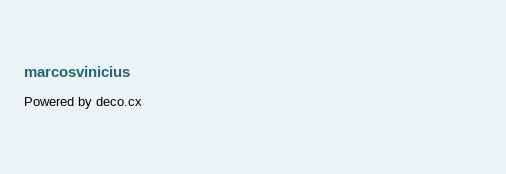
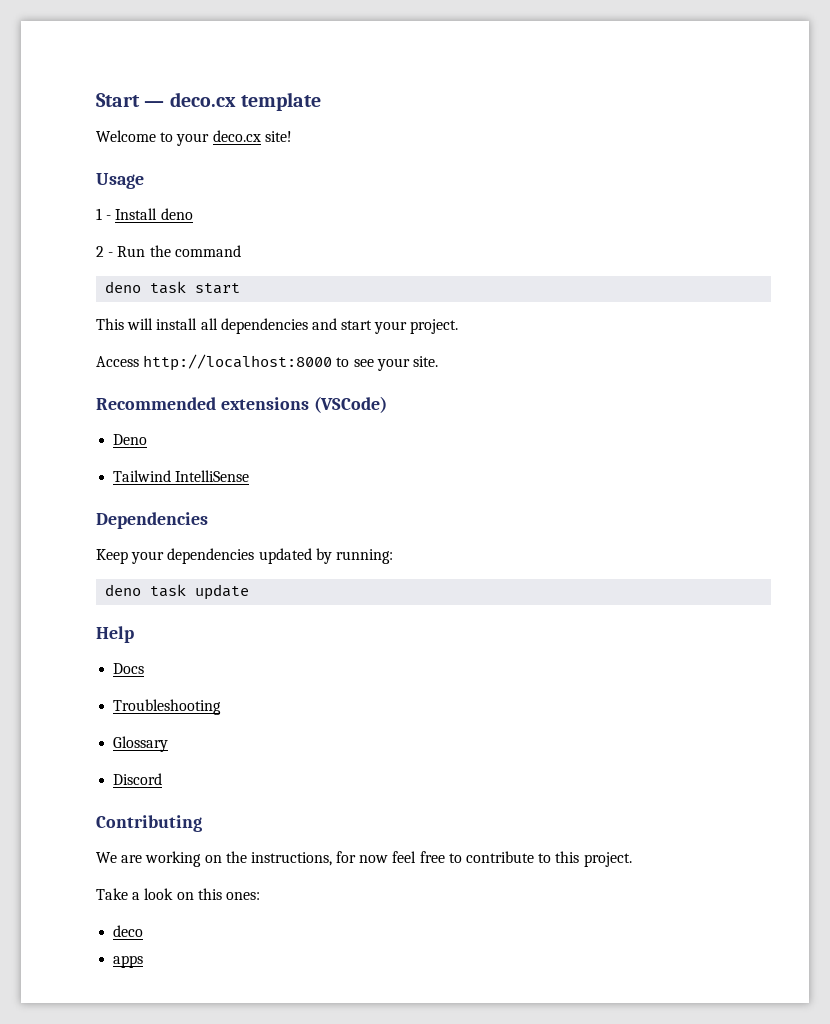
[24,66,130,77] [24,97,142,109] marcosvinicius // Powered by deco.cx -> [96,92,321,111] [96,130,292,146] [96,173,144,189] [96,208,193,220] [96,245,241,257] [105,281,241,294] [96,318,459,334] [96,354,438,371] [96,396,387,413] [113,434,148,445] [113,470,250,482] [96,512,208,529] [96,548,393,564] [105,584,250,600] [96,626,134,643] [113,663,145,674] [113,699,222,715] [113,736,169,752] [113,773,163,785] [96,815,202,832] [96,851,632,867] [96,888,260,900] [113,925,144,937] [113,955,144,968] Start — deco.cx template // Welcome to your deco.cx site! // Usage // 1 - Install deno // 2 - Run the command // deno task start // This will install all dependencies and start your project. // Access http://localhost:8000 to see your site. // Recommended extensions (VSCode) // Deno // Tailwind IntelliSense // Dependencies // Keep your dependencies updated by running: // deno task update // Help // Docs // Troubleshooting // Glossary // Discord // Contributing // We are working on the instructions, for now feel free to contribute to this project. // Take a look on this ones: // deco // apps

